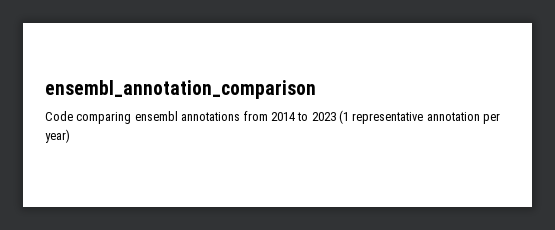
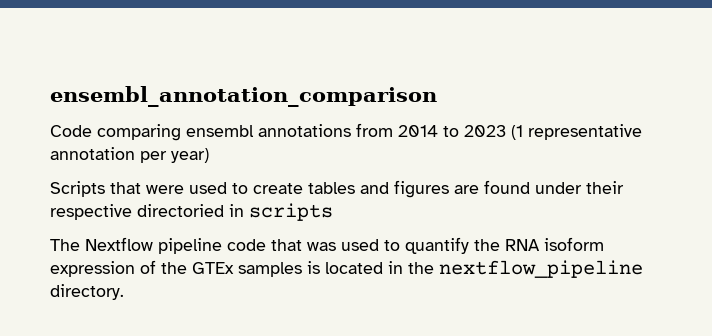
(70, 136) none -> [50,180,624,198] [50,203,333,221] [50,237,604,254] [50,260,643,278] [50,284,124,300] // Scripts that were used to create tables and figures are found under their respective directoried in scripts // The Nextflow pipeline code that was used to quantify the RNA isoform expression of the GTEx samples is located in the nextflow_pipeline directory.

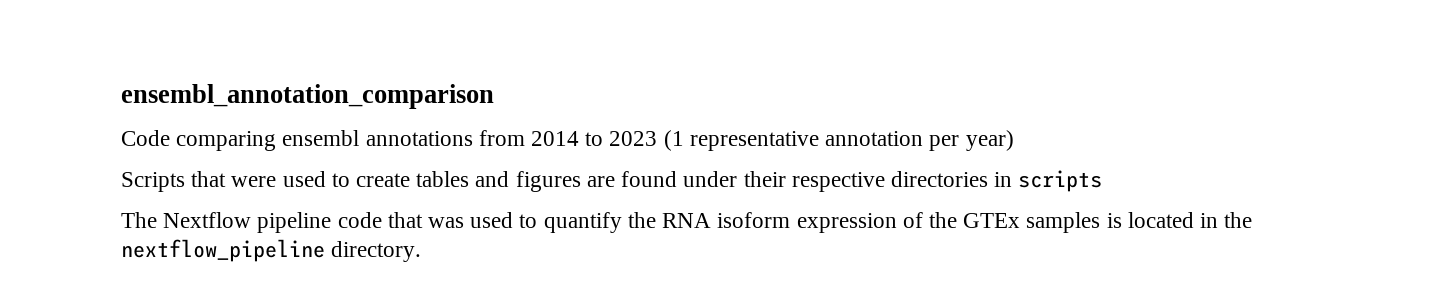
[137,204,224,217] directoried -> [890,171,988,187] directories

